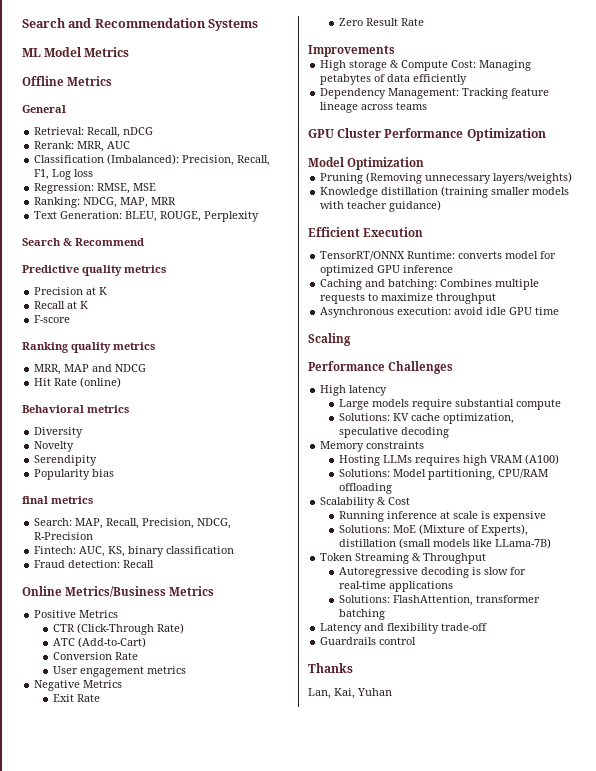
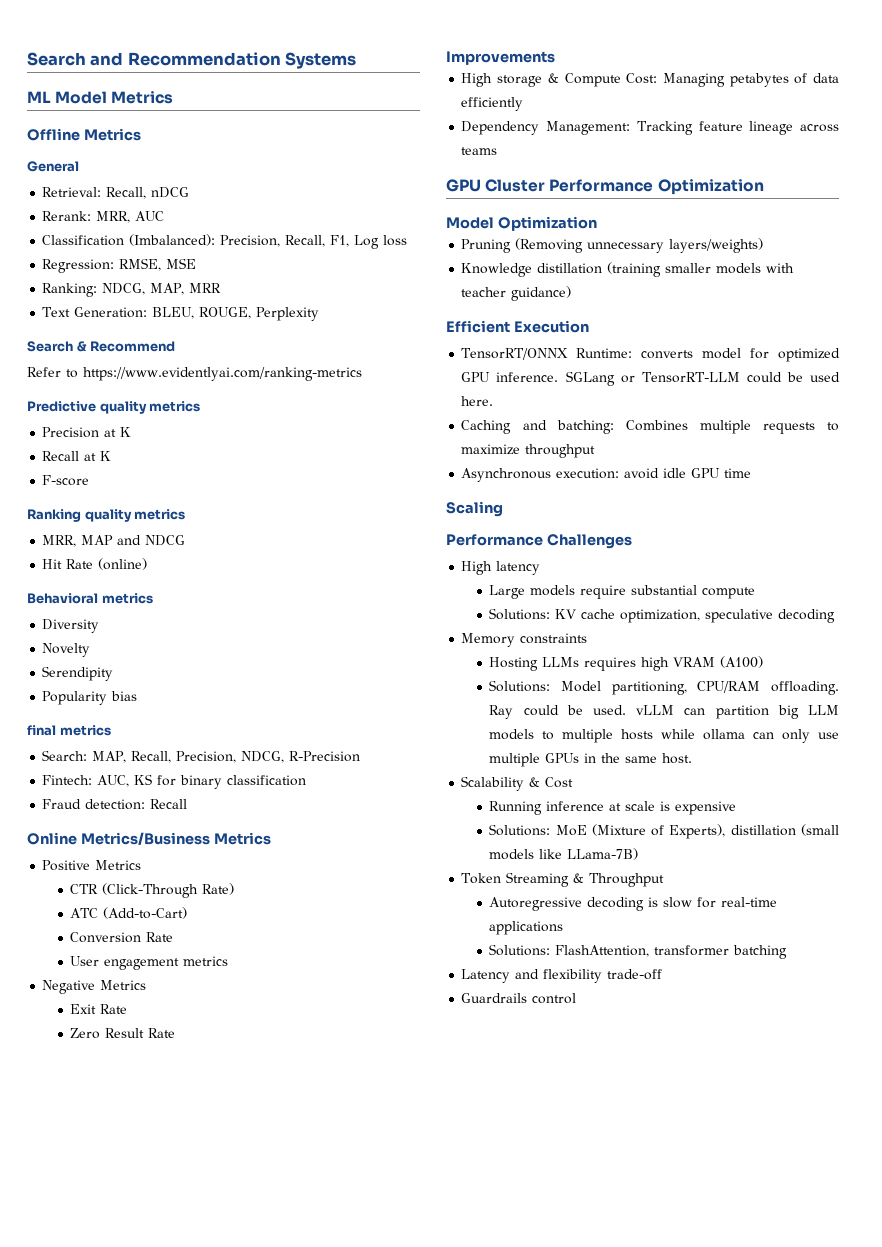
(144, 242) none -> [27,367,362,381] // Refer to https://www.evidentlyai.com/ranking-metrics
[108,546,126,557] KS, -> [134,774,177,786] KS for
[403,265,454,273] inference -> [496,371,840,386] [461,396,494,406] inference. SGLang or TensorRT-LLM could be used here.
[338,483,392,494] offloading -> [771,681,839,695] [489,705,839,719] [489,729,839,743] [489,753,693,767] offloading. Ray could be used. vLLM can partition big LLM models to multiple hosts while ollama can only use multiple GPUs in the same host.
[308,663,353,673] [308,688,392,699] // Thanks // Lan, Kai, Yuhan -> (577, 998) none

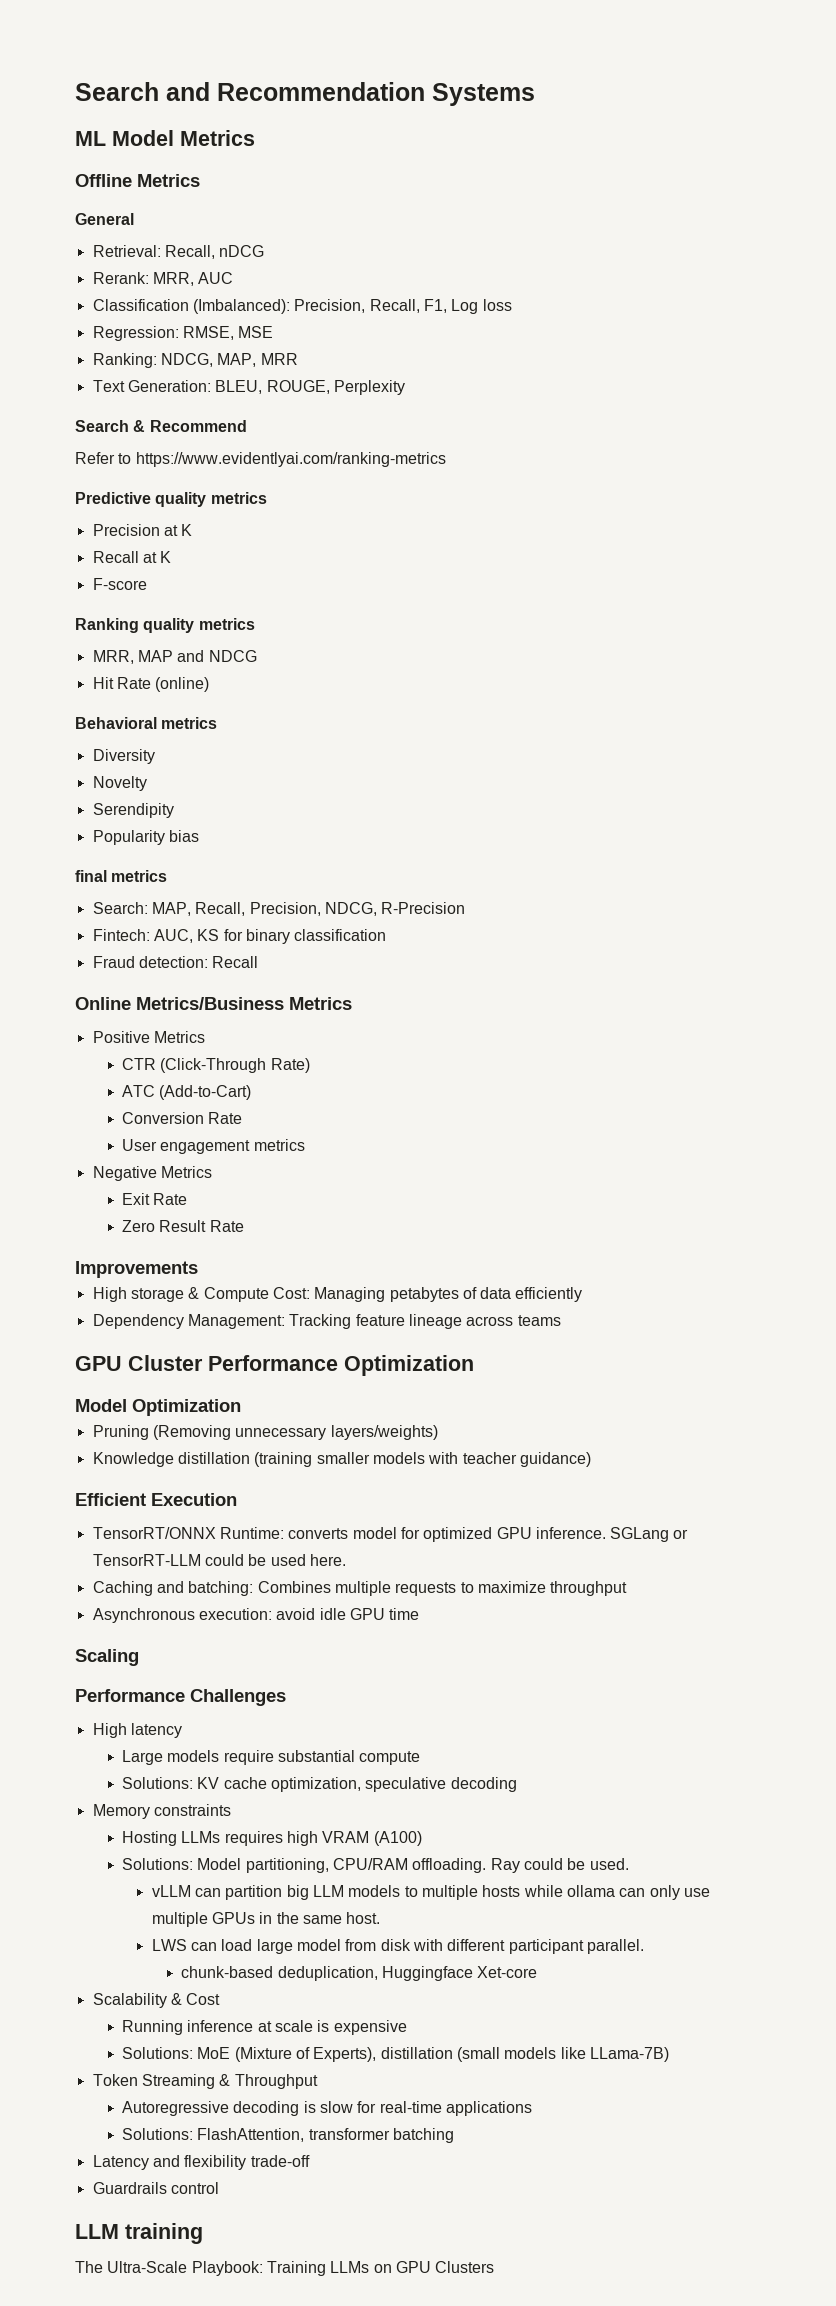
(626, 710) none -> (629, 1864) //
(693, 758) none -> [151,1939,644,1954] [181,1966,538,1981] // LWS can load large model from disk with different participant parallel. // chunk-based deduplication, Huggingface Xet-core
(577, 998) none -> [75,2223,203,2244] [75,2261,495,2276] // LLM training // The Ultra-Scale Playbook: Training LLMs on GPU Clusters

